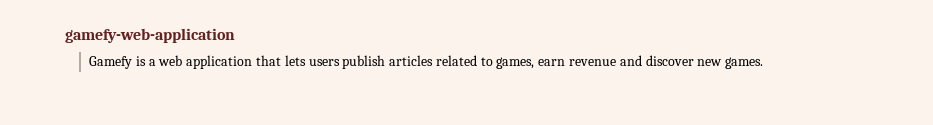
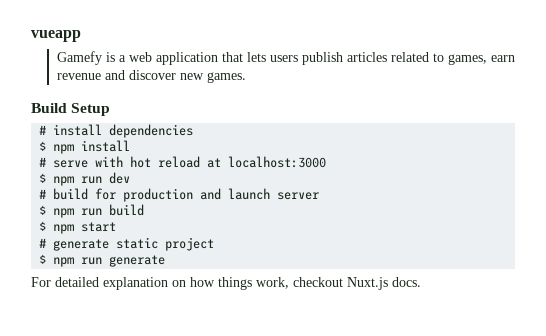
[65,28,235,43] gamefy-web-application -> [31,30,81,42] vueapp
(764, 63) none -> [31,103,111,116] [39,124,194,138] [39,140,131,154] [39,156,327,168] [39,172,131,186] [39,188,320,202] [39,204,145,218] [39,221,117,234] [39,237,215,251] [39,254,166,267] [31,277,421,290] // Build Setup // # install dependencies // $ npm install // # serve with hot reload at localhost:3000 // $ npm run dev // # build for production and launch server // $ npm run build // $ npm start // # generate static project // $ npm run generate // For detailed explanation on how things work, checkout Nuxt.js docs.

